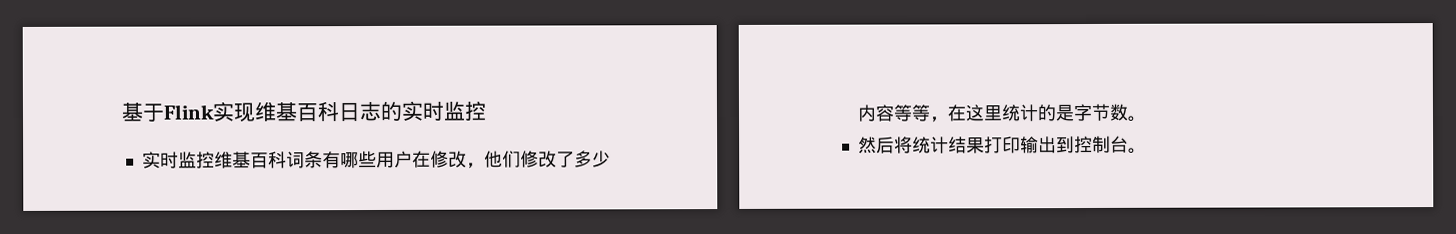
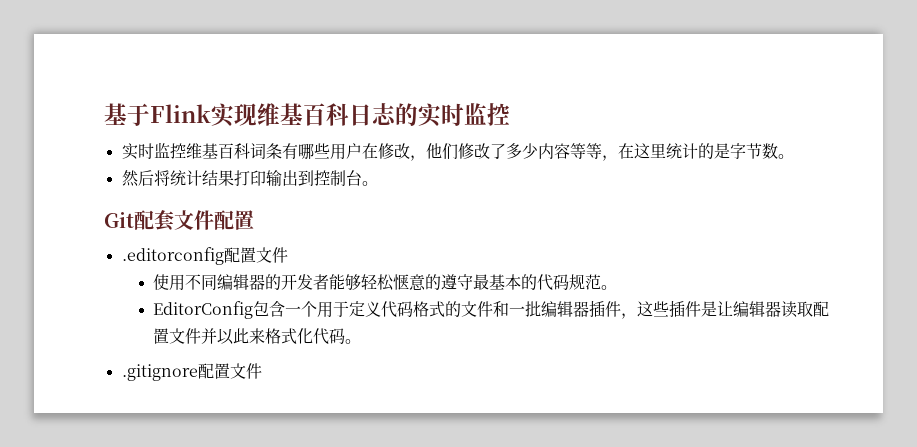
(1147, 150) none -> [104,210,254,231] [121,247,288,265] [153,274,618,291] [153,300,830,319] [153,328,362,345] [121,363,262,381] // Git配套文件配置 // .editorconfig配置文件 // 使用不同编辑器的开发者能够轻松惬意的遵守最基本的代码规范。 // EditorConfig包含一个用于定义代码格式的文件和一批编辑器插件，这些插件是让编辑器读取配置文件并以此来格式化代码。 // .gitignore配置文件

